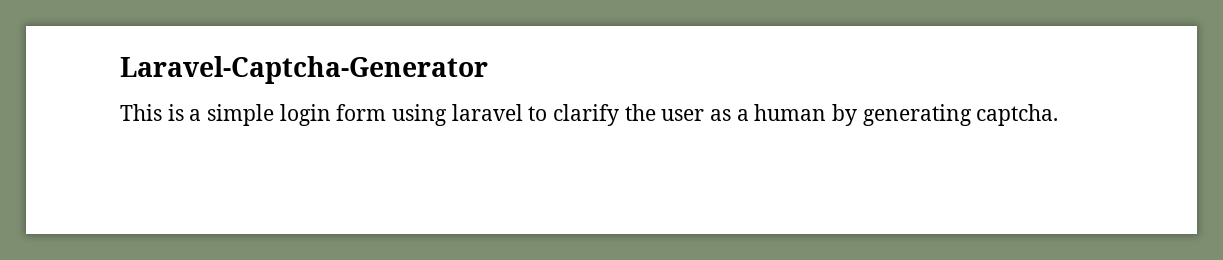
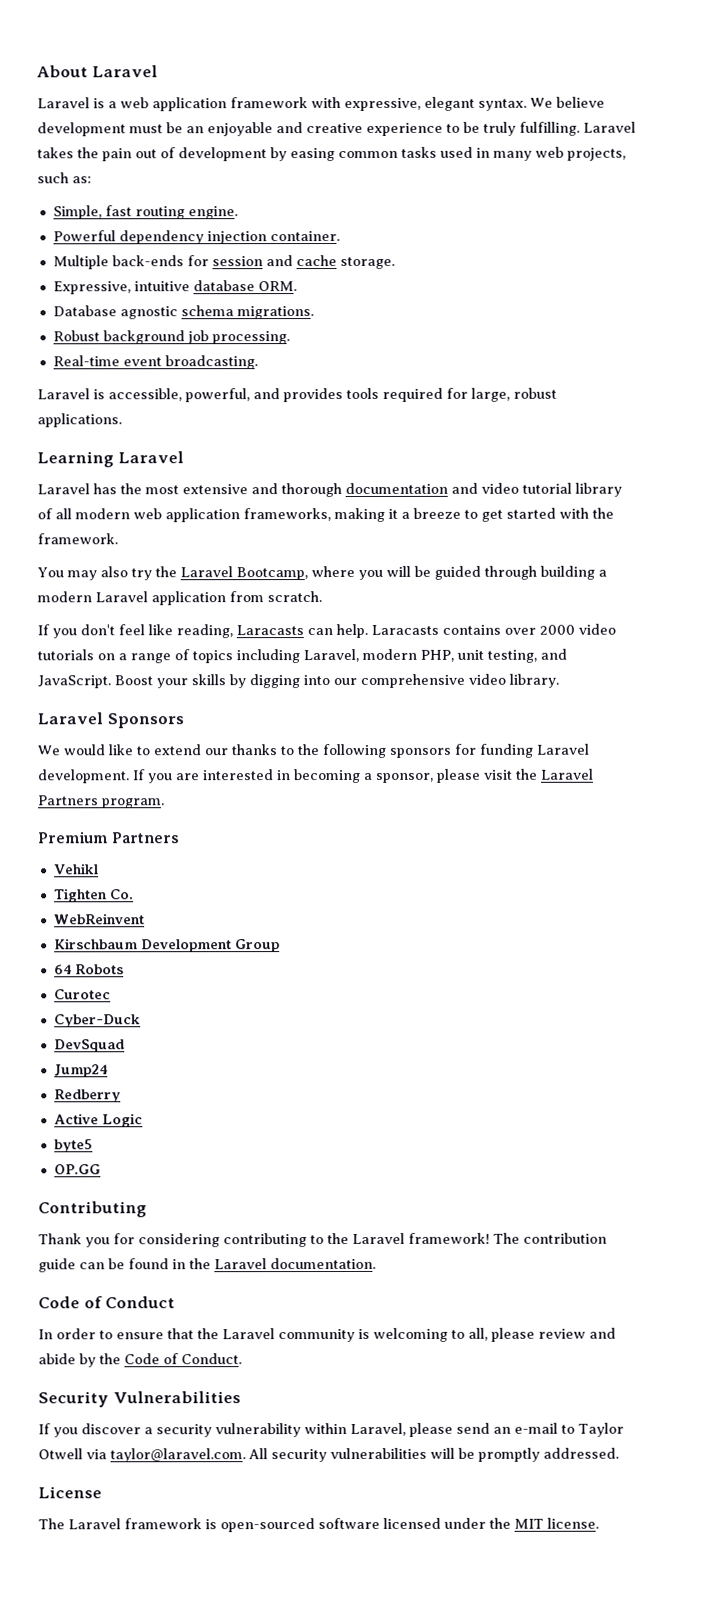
[120,56,488,84] [120,104,1059,126] Laravel-Captcha-Generator // This is a simple login form using laravel to clarify the user as a human by generating captcha. -> [36,65,158,78] [37,96,605,112] [37,121,636,137] [37,146,626,162] [37,172,92,184] [52,205,238,220] [52,230,340,245] [52,255,395,270] [52,280,297,295] [52,305,314,320] [52,330,290,345] [52,355,258,370] [37,387,557,403] [37,413,122,428] [37,451,184,468] [37,482,622,498] [37,507,614,523] [37,533,118,545] [37,565,607,581] [37,591,322,606] [37,623,616,639] [37,648,567,664] [37,673,559,689] [37,712,184,729] [37,743,589,759] [37,768,593,784] [37,795,165,809] [38,831,181,844] [53,863,99,875] [53,888,134,903] [53,913,145,925] [53,938,280,953] [53,964,124,975] [53,989,111,1000] [53,1014,141,1028] [53,1039,125,1053] [53,1064,108,1078] [53,1089,121,1103] [53,1113,143,1128] [53,1139,93,1153] [53,1164,101,1175] [38,1201,147,1218] [38,1232,607,1248] [38,1257,376,1273] [38,1296,176,1309] [38,1327,616,1343] [38,1353,242,1368] [38,1391,241,1408] [38,1422,624,1438] [38,1447,619,1463] [38,1486,102,1499] [38,1517,599,1533] About Laravel // Laravel is a web application framework with expressive, elegant syntax. We believe development must be an enjoyable and creative experience to be truly fulfilling. Laravel takes the pain out of development by easing common tasks used in many web projects, such as: // Simple, fast routing engine. // Powerful dependency injection container. // Multiple back-ends for session and cache storage. // Expressive, intuitive database ORM. // Database agnostic schema migrations. // Robust background job processing. // Real-time event broadcasting. // Laravel is accessible, powerful, and provides tools required for large, robust applications. // Learning Laravel // Laravel has the most extensive and thorough documentation and video tutorial library of all modern web application frameworks, making it a breeze to get started with the framework. // You may also try the Laravel Bootcamp, where you will be guided through building a modern Laravel application from scratch. // If you don't feel like reading, Laracasts can help. Laracasts contains over 2000 video tutorials on a range of topics including Laravel, modern PHP, unit testing, and JavaScript. Boost your skills by digging into our comprehensive video library. // Laravel Sponsors // We would like to extend our thanks to the following sponsors for funding Laravel development. If you are interested in becoming a sponsor, please visit the Laravel Partners program. // Premium Partners // Vehikl // Tighten Co. // WebReinvent // Kirschbaum Development Group // 64 Robots // Curotec // Cyber-Duck // DevSquad // Jump24 // Redberry // Active Logic // byte5 // OP.GG // Contributing // Thank you for considering contributing to the Laravel framework! The contribution guide can be found in the Laravel documentation. // Code of Conduct // In order to ensure that the Laravel community is welcoming to all, please review and abide by the Code of Conduct. // Security Vulnerabilities // If you discover a security vulnerability within Laravel, please send an e-mail to Taylor Otwell via taylor@laravel.com. All security vulnerabilities will be promptly addressed. // License // The Laravel framework is open-sourced software licensed under the MIT license.

